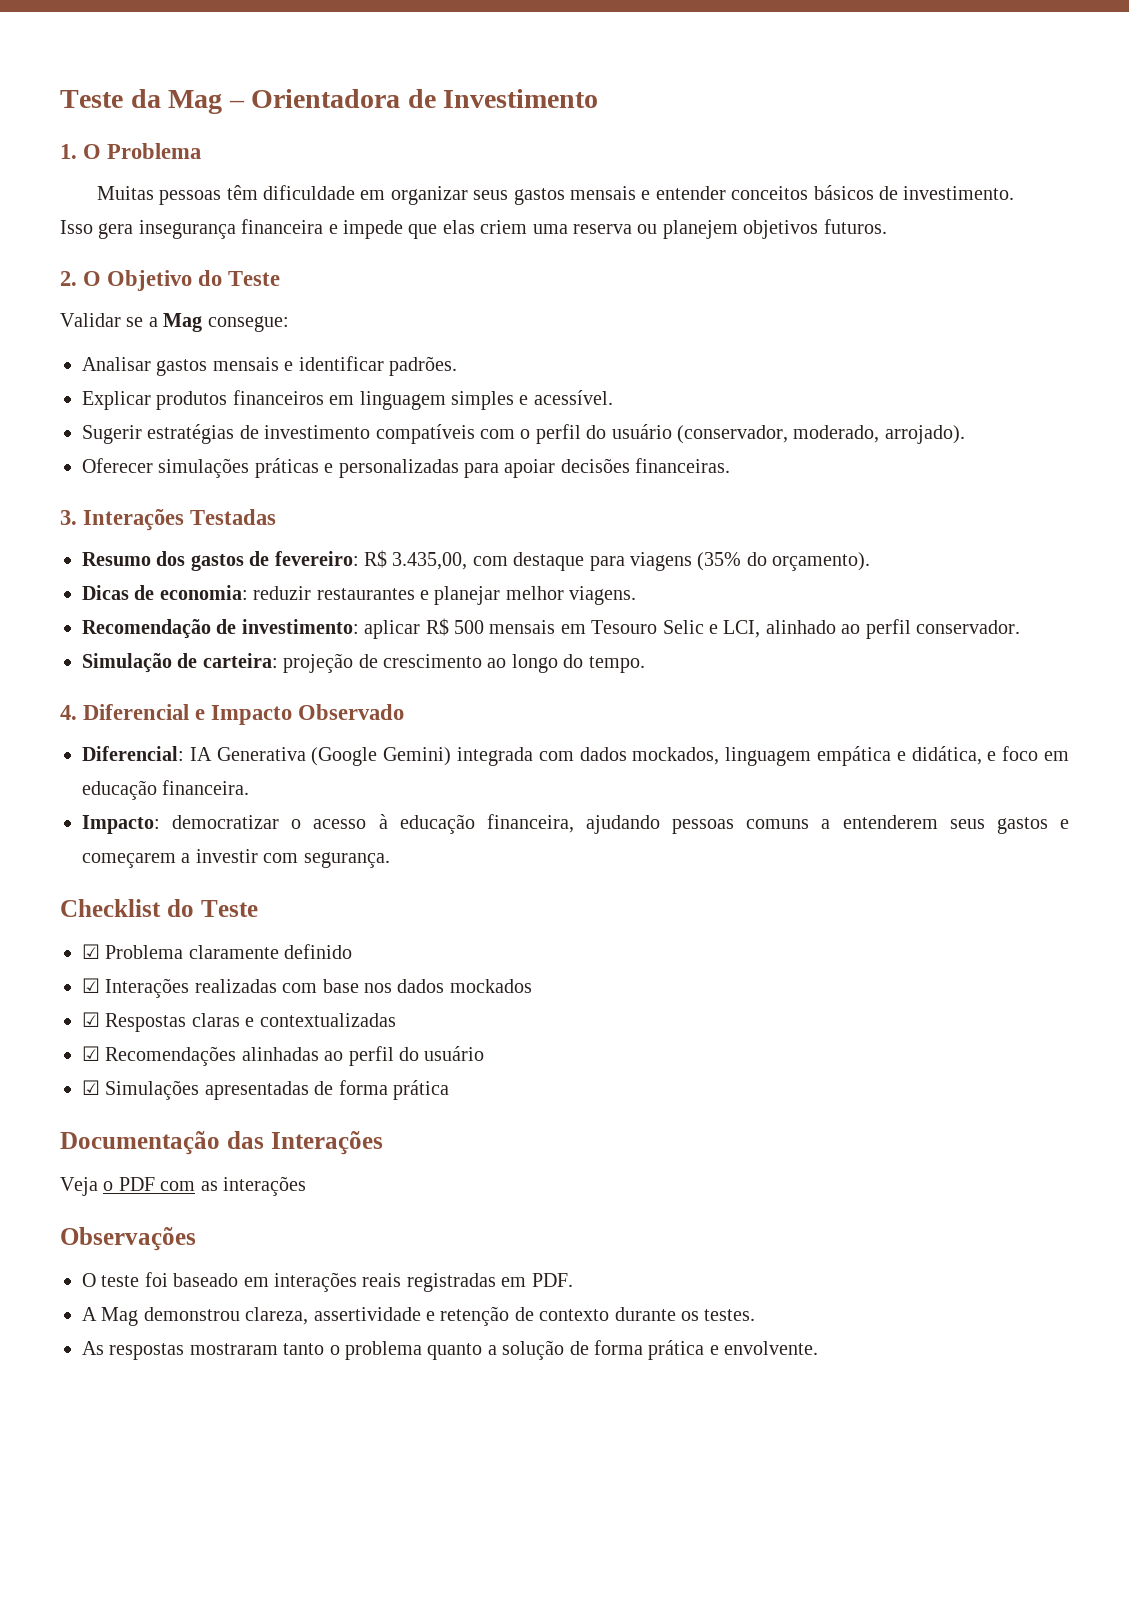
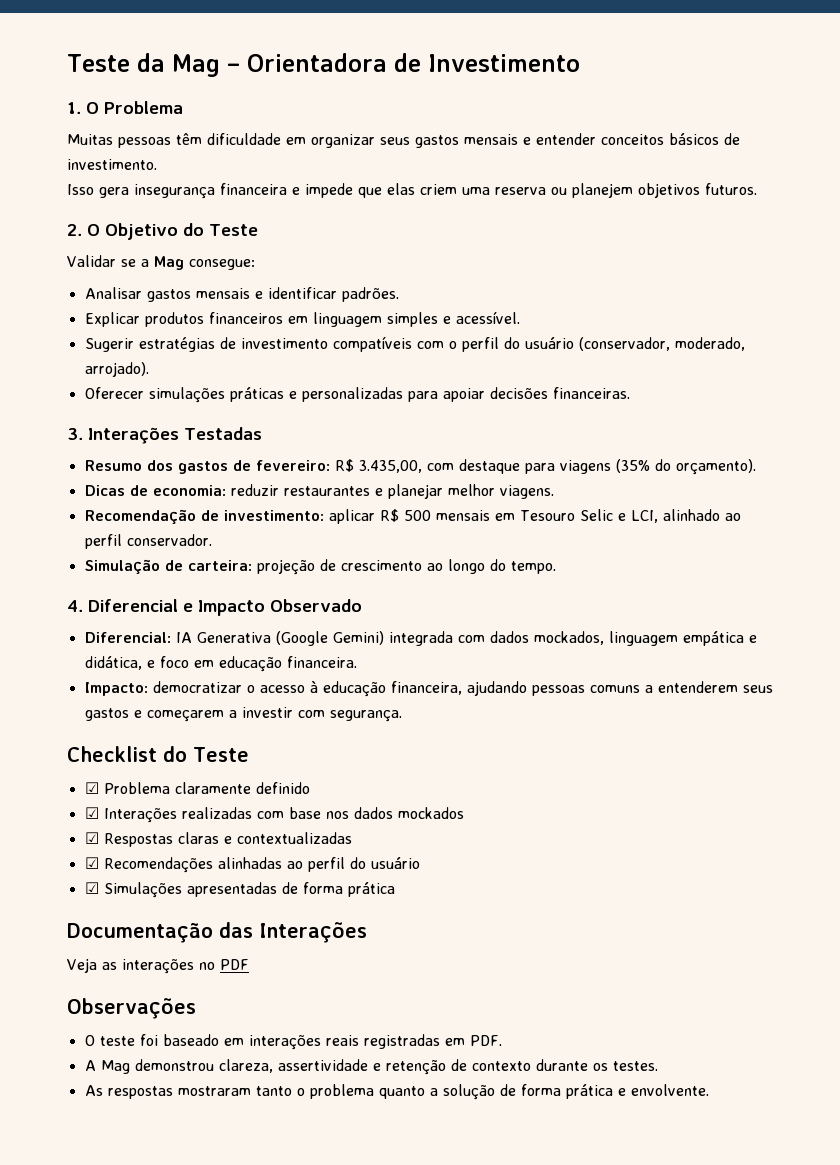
[103,1177,196,1191] o PDF com -> (97, 965) none
(306, 1186) none -> [199,959,249,970] no PDF

